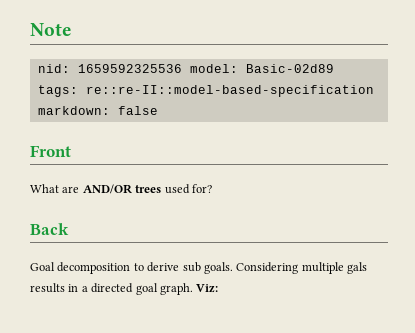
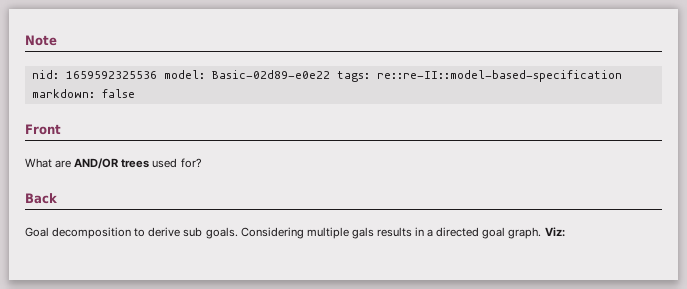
[245,64,334,73] Basic-02d89 -> [211,70,330,79] Basic-02d89-e0e22

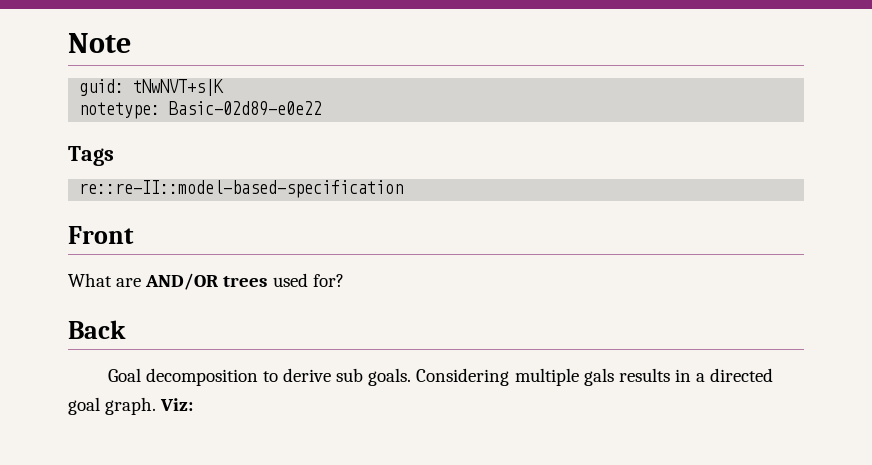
[31,70,205,79] nid: 1659592325536 model: -> [79,79,225,96] [79,102,161,119] guid: tNwNVT+s|K // notetype:
[336,71,370,82] tags: -> [68,146,114,166] // Tags //
[31,89,135,98] markdown: false -> (404, 189) none

